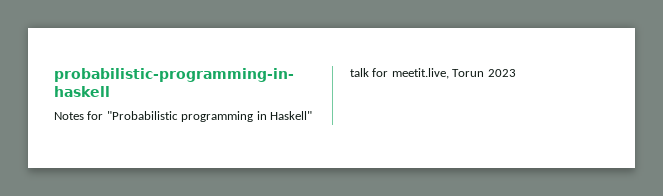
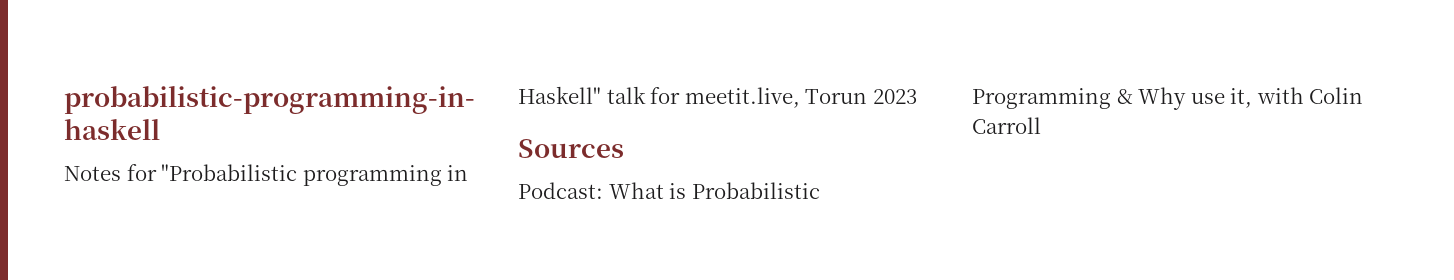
(516, 73) none -> [518,139,624,158] [518,182,820,199] [972,87,1364,110] [972,117,1041,134] // Sources // Podcast: What is Probabilistic Programming & Why use it, with Colin Carroll

